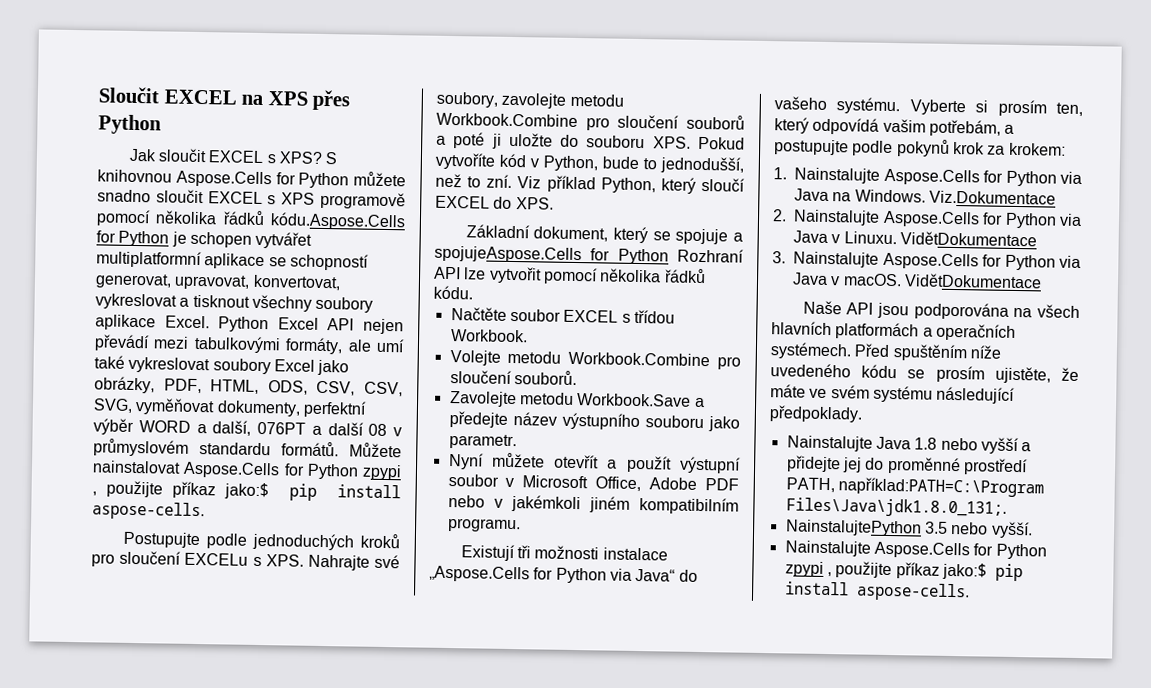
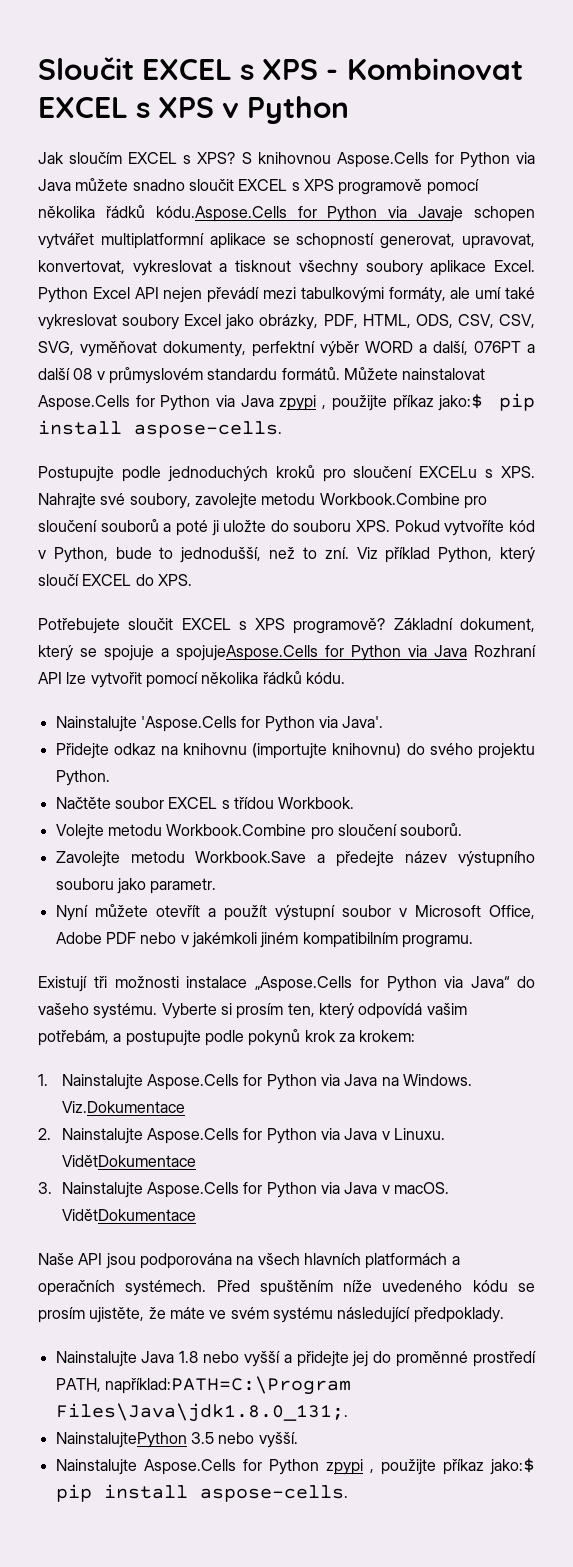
[241,89,351,111] na XPS přes -> [240,58,523,80] [38,97,240,118] s XPS - Kombinovat EXCEL s XPS v
[158,148,208,163] sloučit -> [69,152,123,164] sloučím
(350, 180) none -> [516,152,535,164] [38,179,71,191] via Java
[171,231,187,247] je -> [388,206,464,222] via Javaje
(359, 471) none -> [216,395,274,407] via Java
(554, 203) none -> [38,618,386,634] Potřebujete sloučit EXCEL s XPS programově?
(669, 256) none -> [408,645,467,657] via Java
(473, 292) none -> [55,716,384,732] [55,743,535,759] [55,770,110,786] // Nainstalujte 'Aspose.Cells for Python via Java'. // Přidejte odkaz na knihovnu (importujte knihovnu) do svého projektu Python.

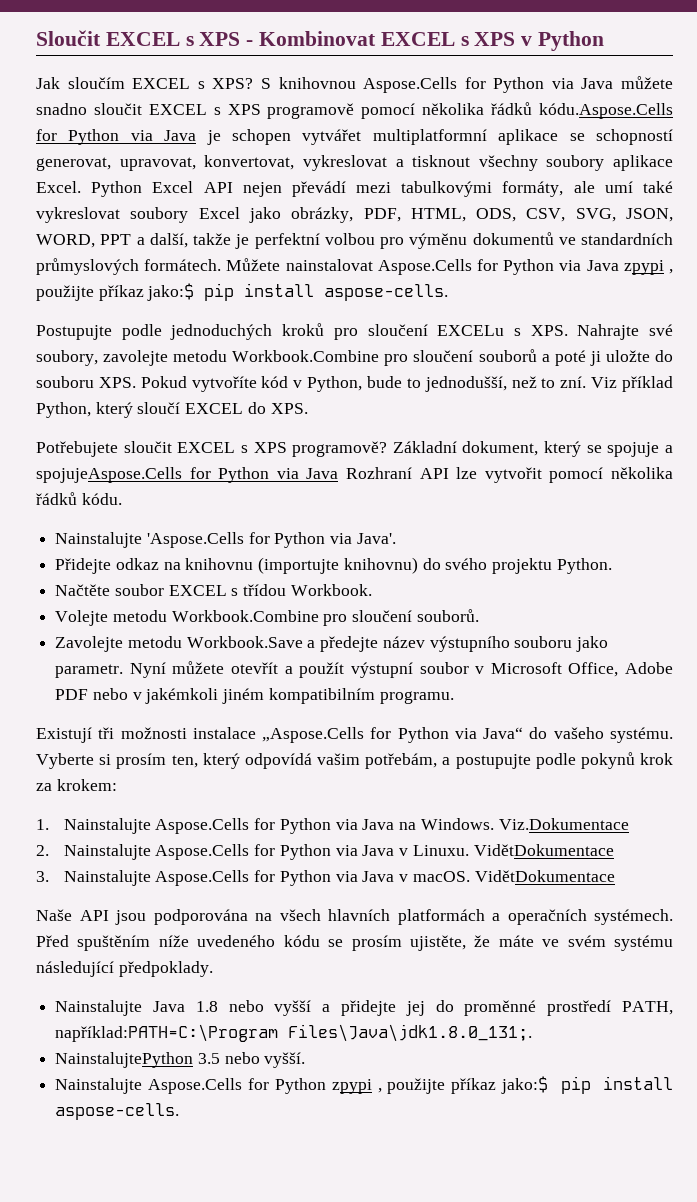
[418,206,464,222] Javaje -> [164,130,221,145] Java je
[498,314,535,328] [38,341,535,357] [38,367,340,384] CSV, SVG, vyměňovat dokumenty, perfektní výběr WORD a další, 076PT a další 08 v průmyslovém standardu formátů. -> [575,208,673,222] [36,232,673,249] [36,258,222,275] SVG, JSON, WORD, PPT a další, takže je perfektní volbou pro výměnu dokumentů ve standardních průmyslových formátech.
(217, 886) // -> (124, 671) none

